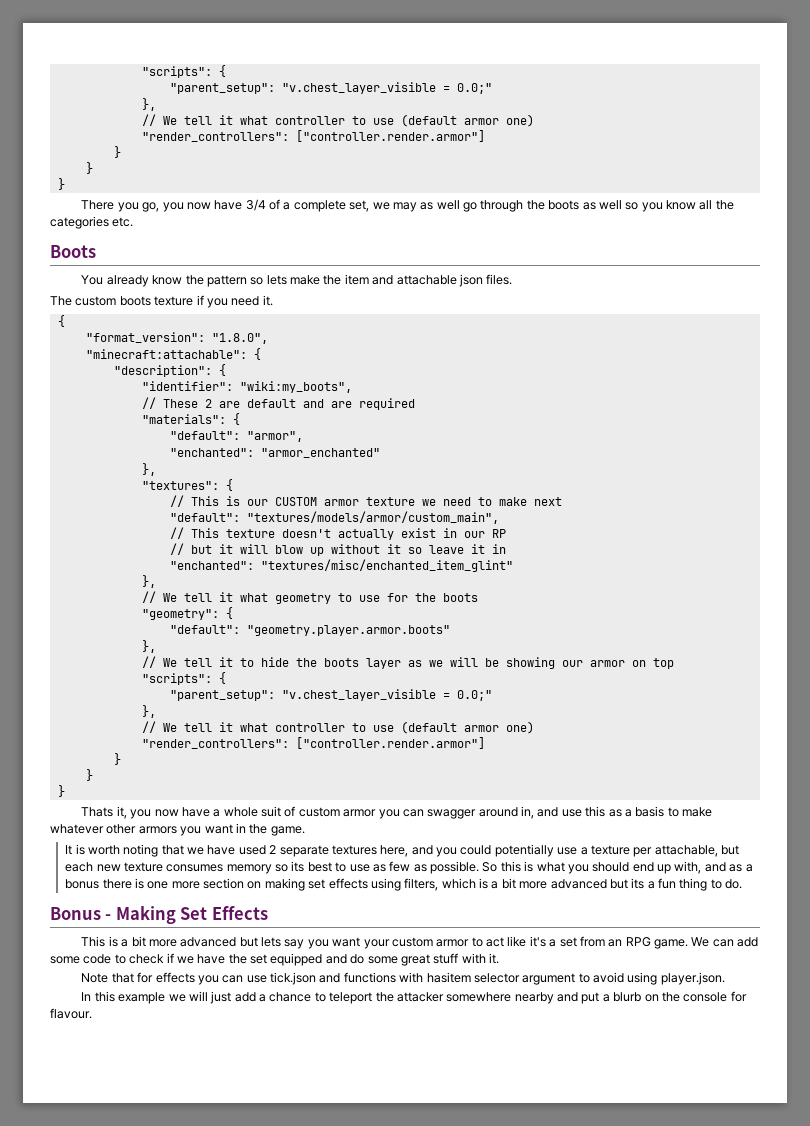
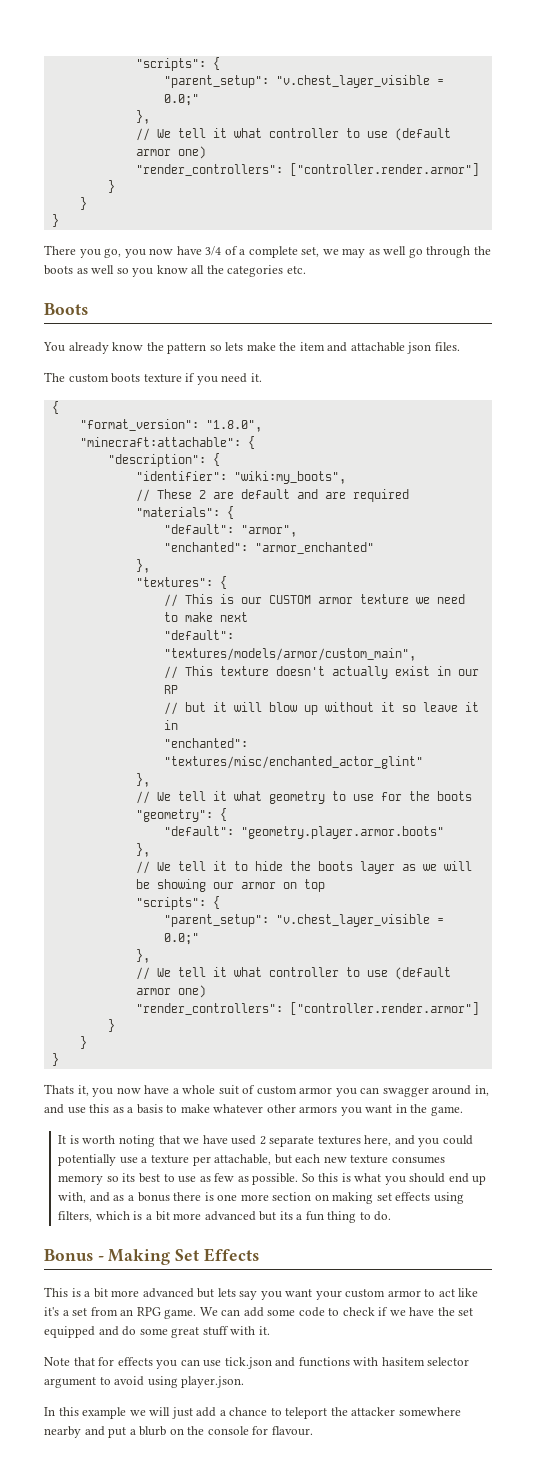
[260,559,513,572] "textures/misc/enchanted_item_glint" -> [163,756,423,769] "textures/misc/enchanted_actor_glint"

